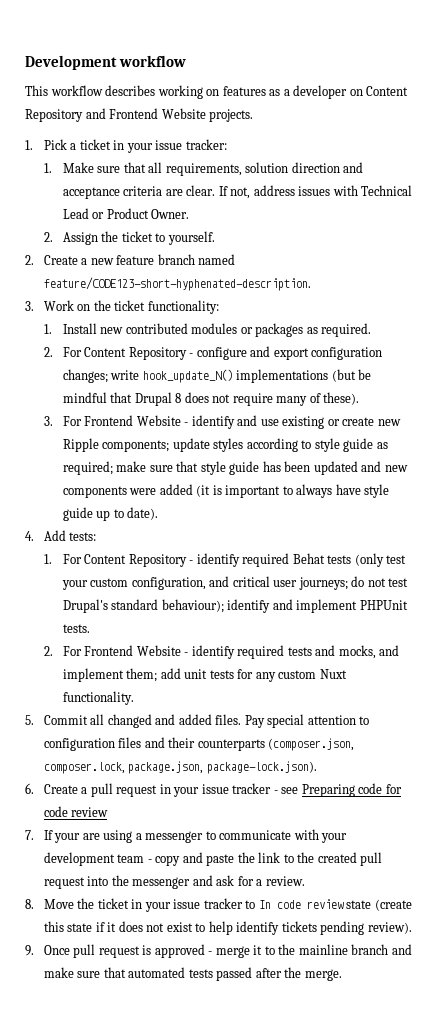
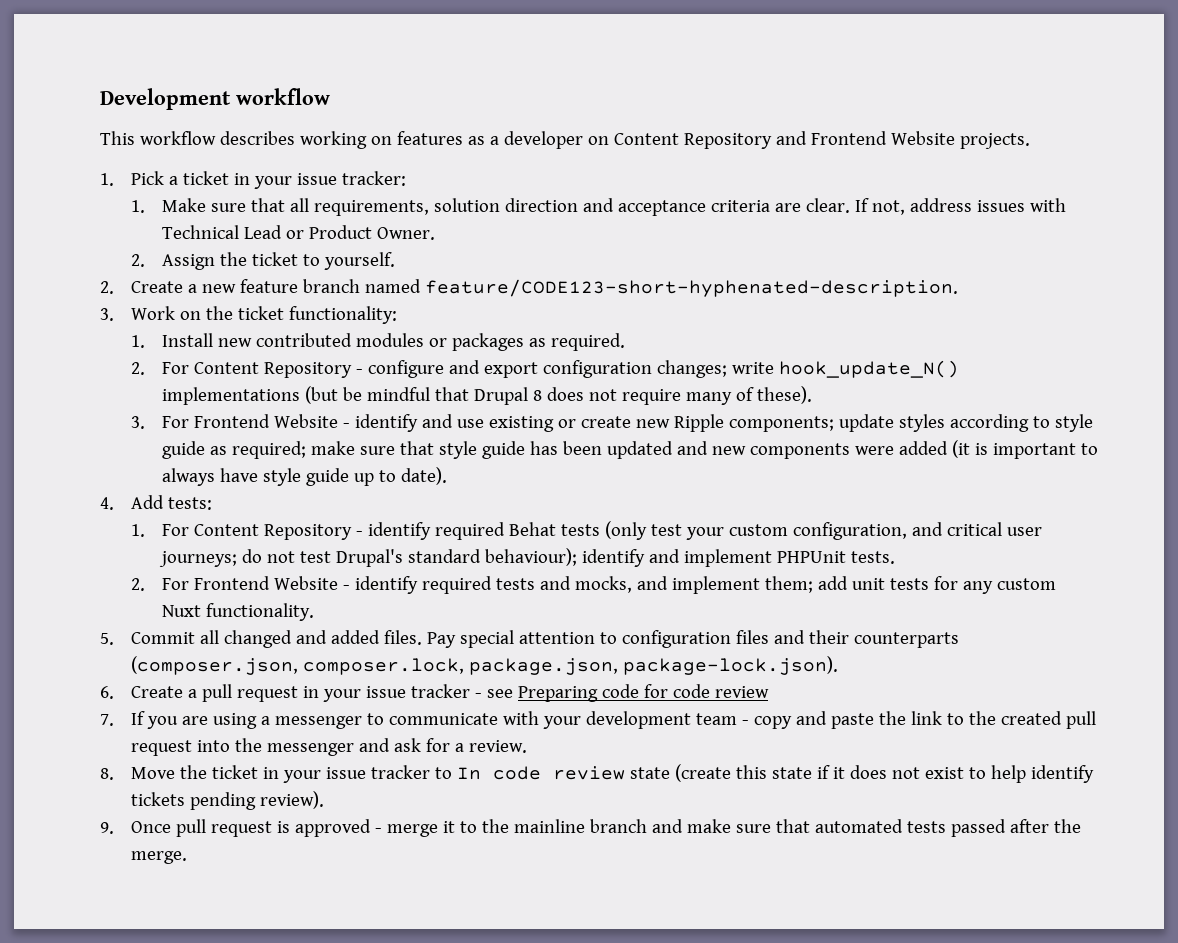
[54,833,81,843] your -> [147,716,179,729] you

